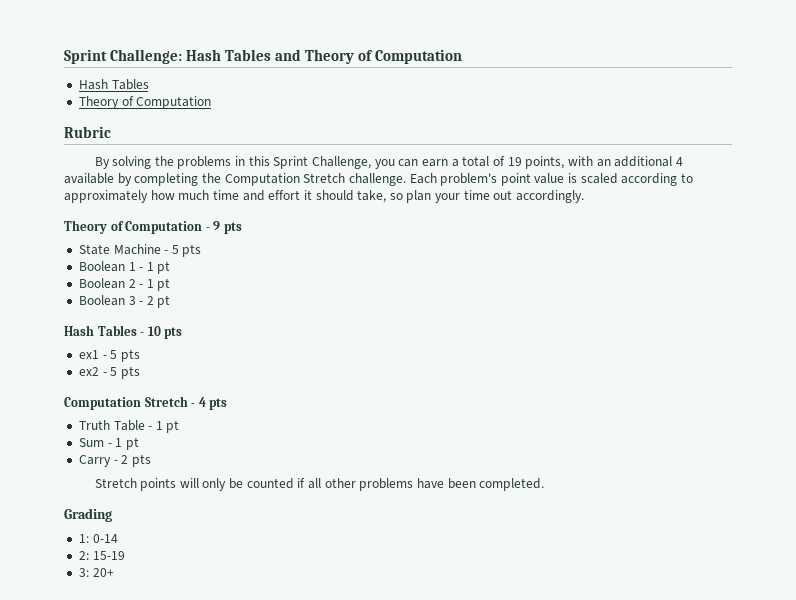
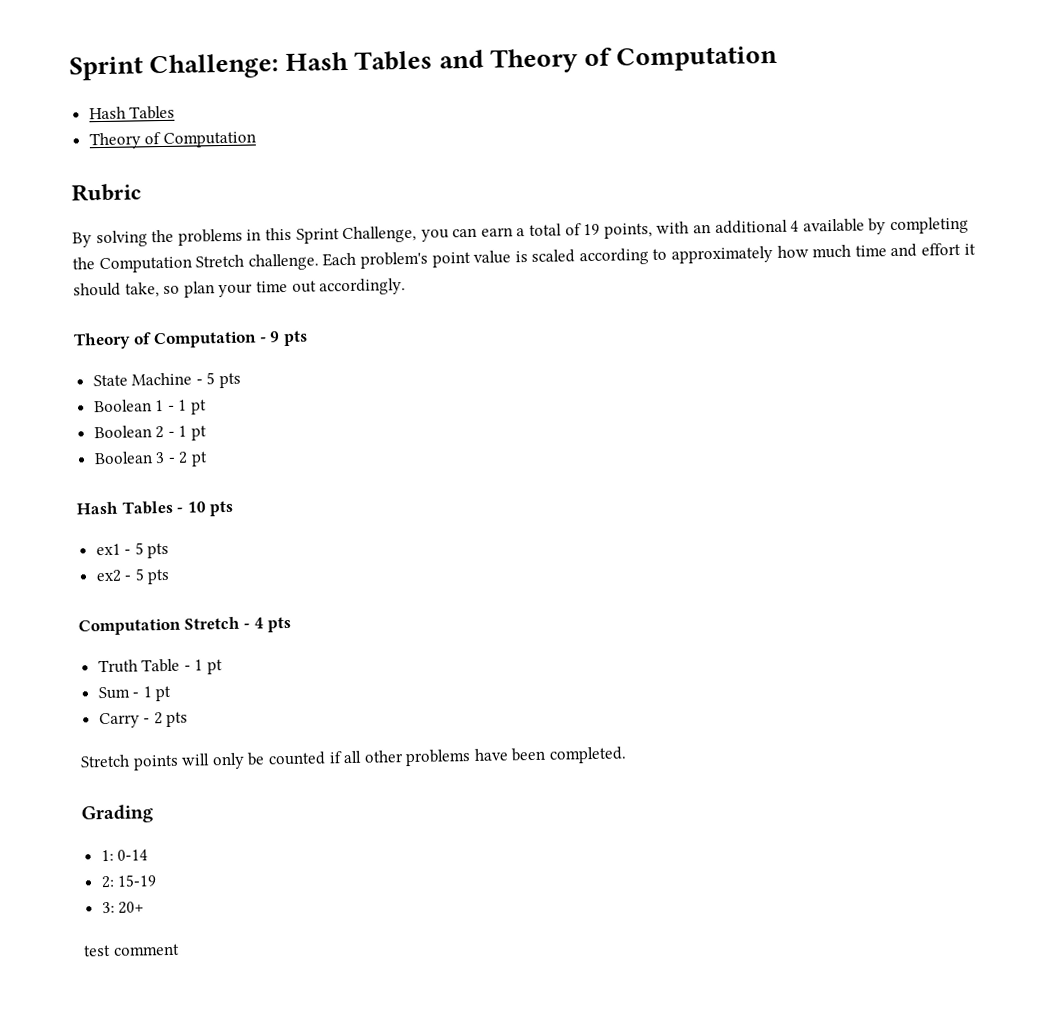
(114, 572) none -> [83,943,180,957] // test comment

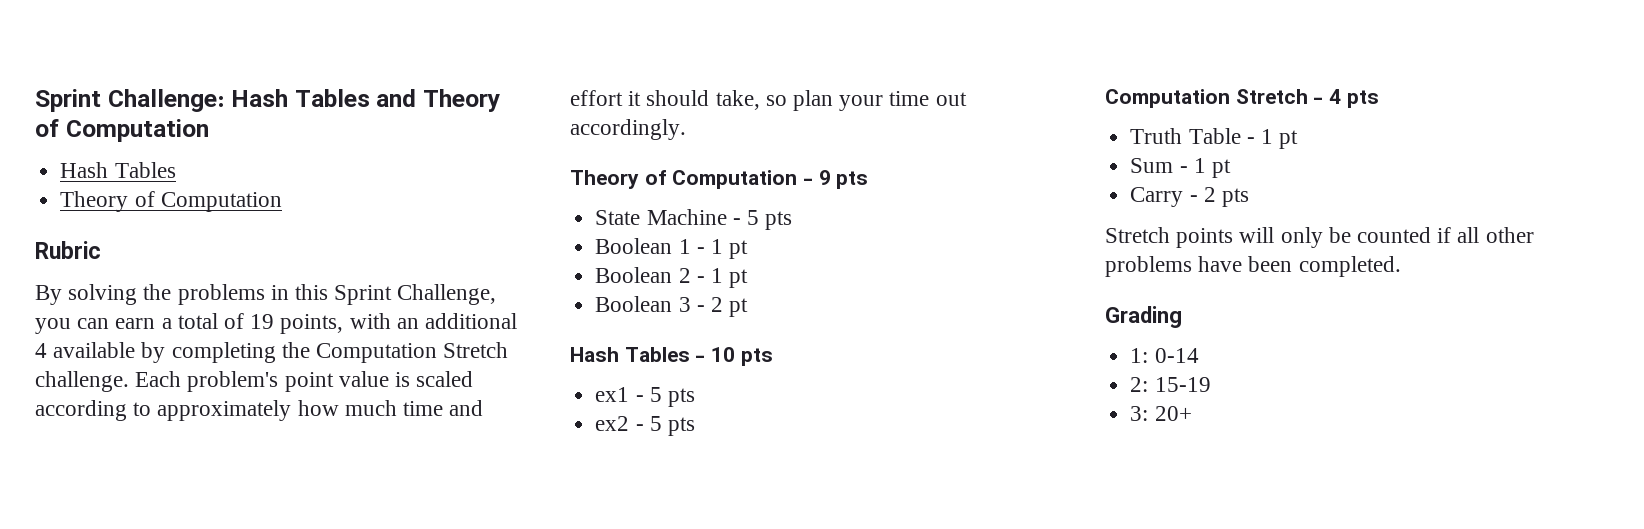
[83,943,180,957] // test comment -> (1192, 413) none

